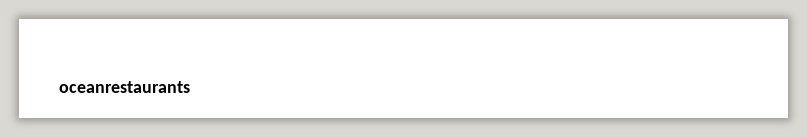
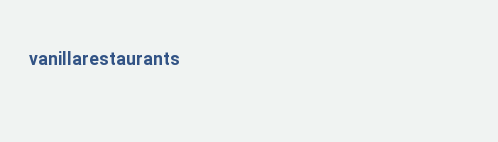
[59,81,190,93] oceanrestaurants -> [29,51,180,65] vanillarestaurants

